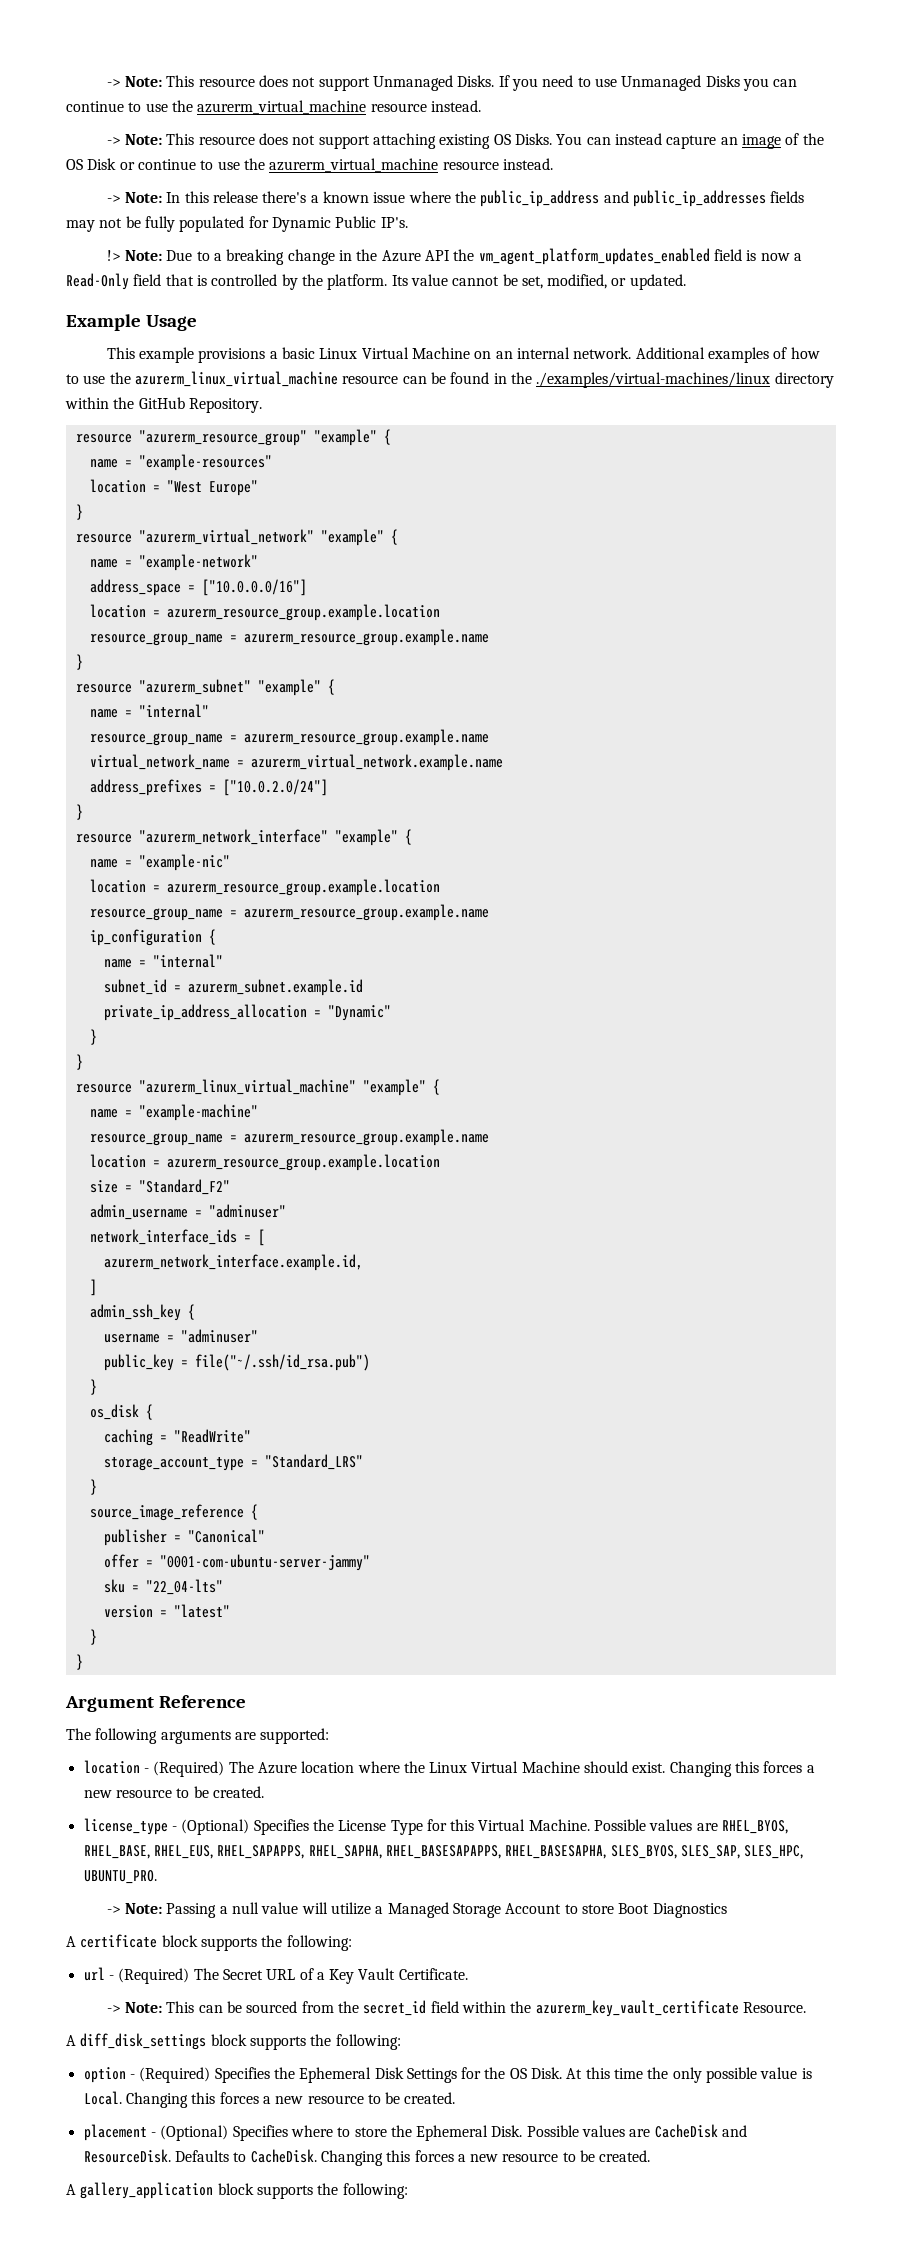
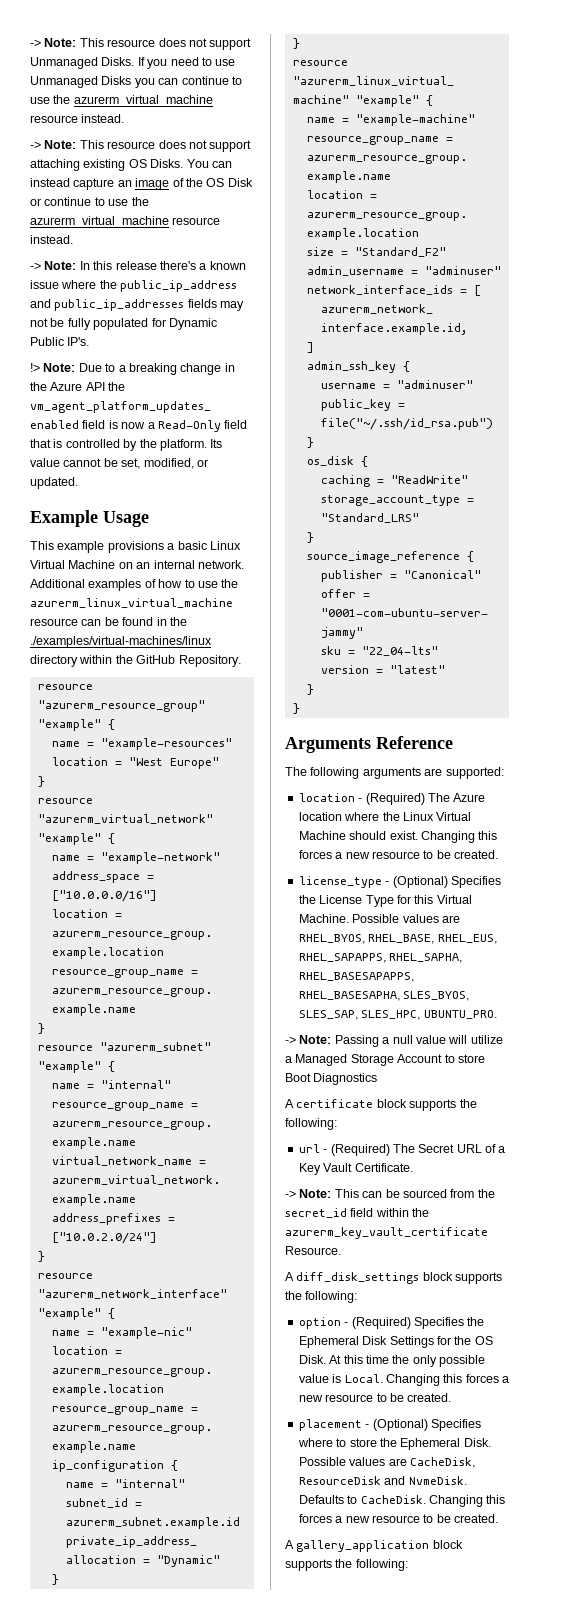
[65,1696,154,1712] Argument -> [285,737,371,753] Arguments
[654,2124,748,2138] [83,2149,171,2163] CacheDisk and ResourceDisk. -> [409,1457,475,1468] [298,1476,467,1485] CacheDisk, ResourceDisk and NvmeDisk.

